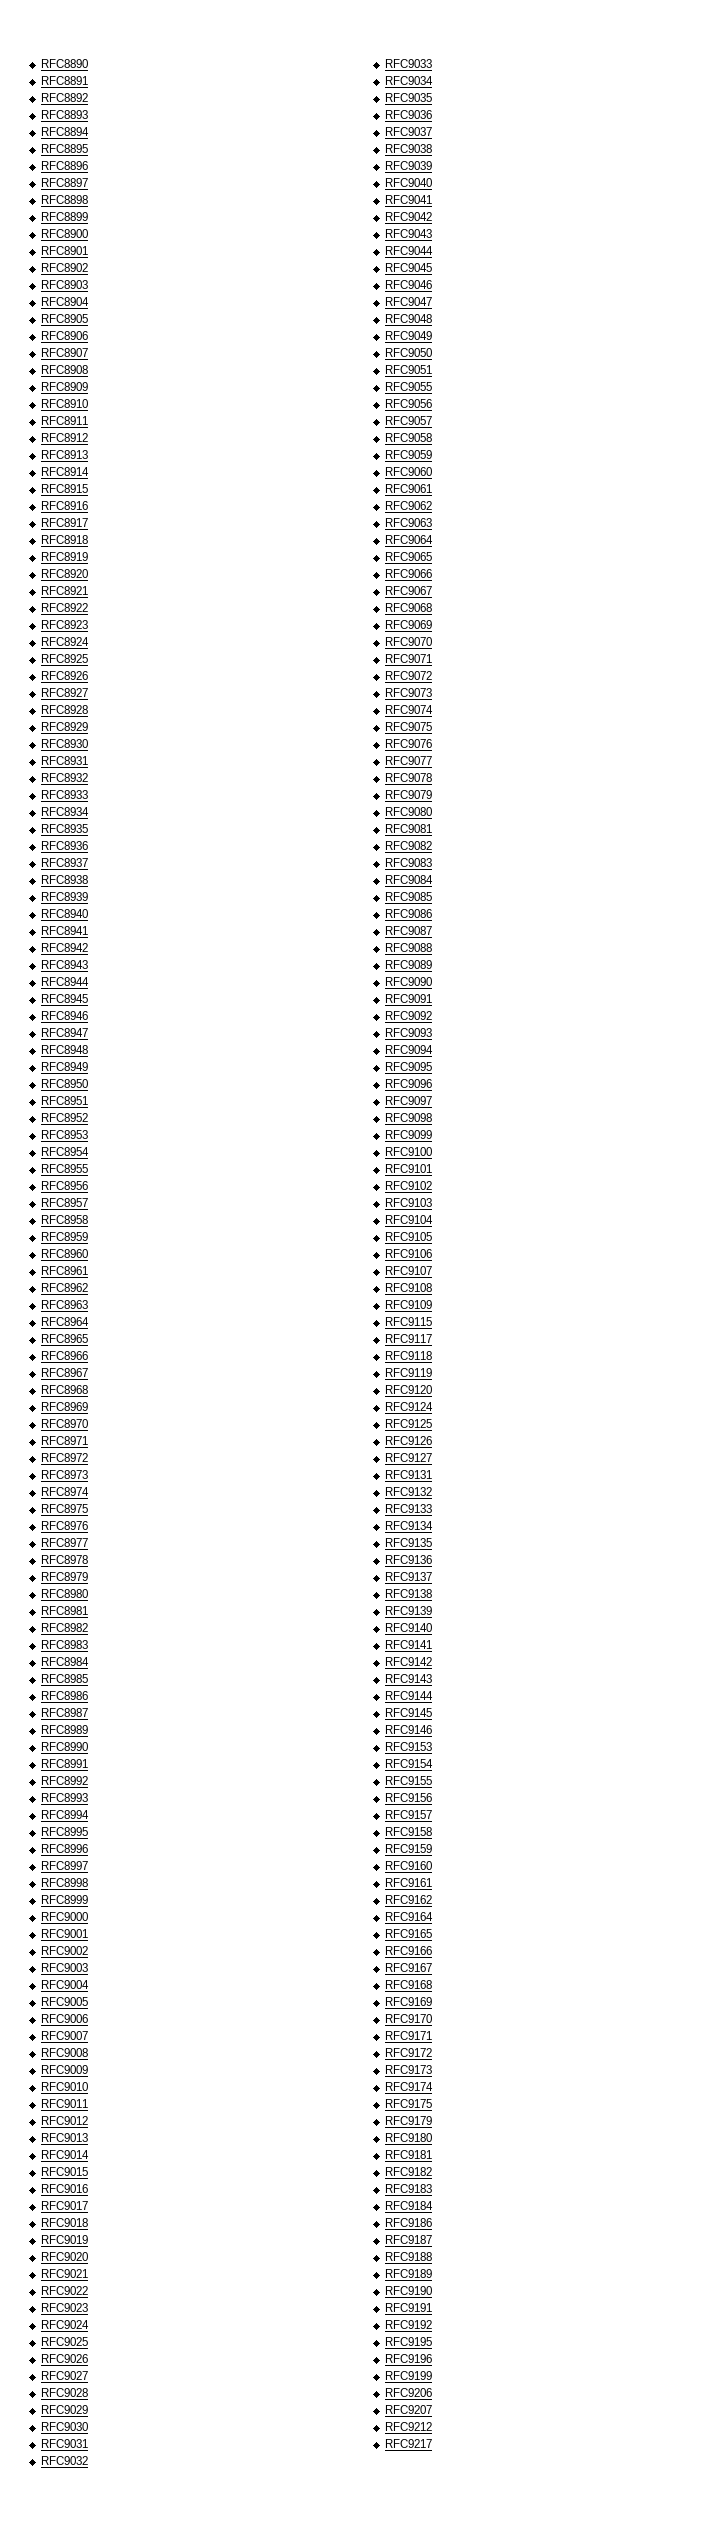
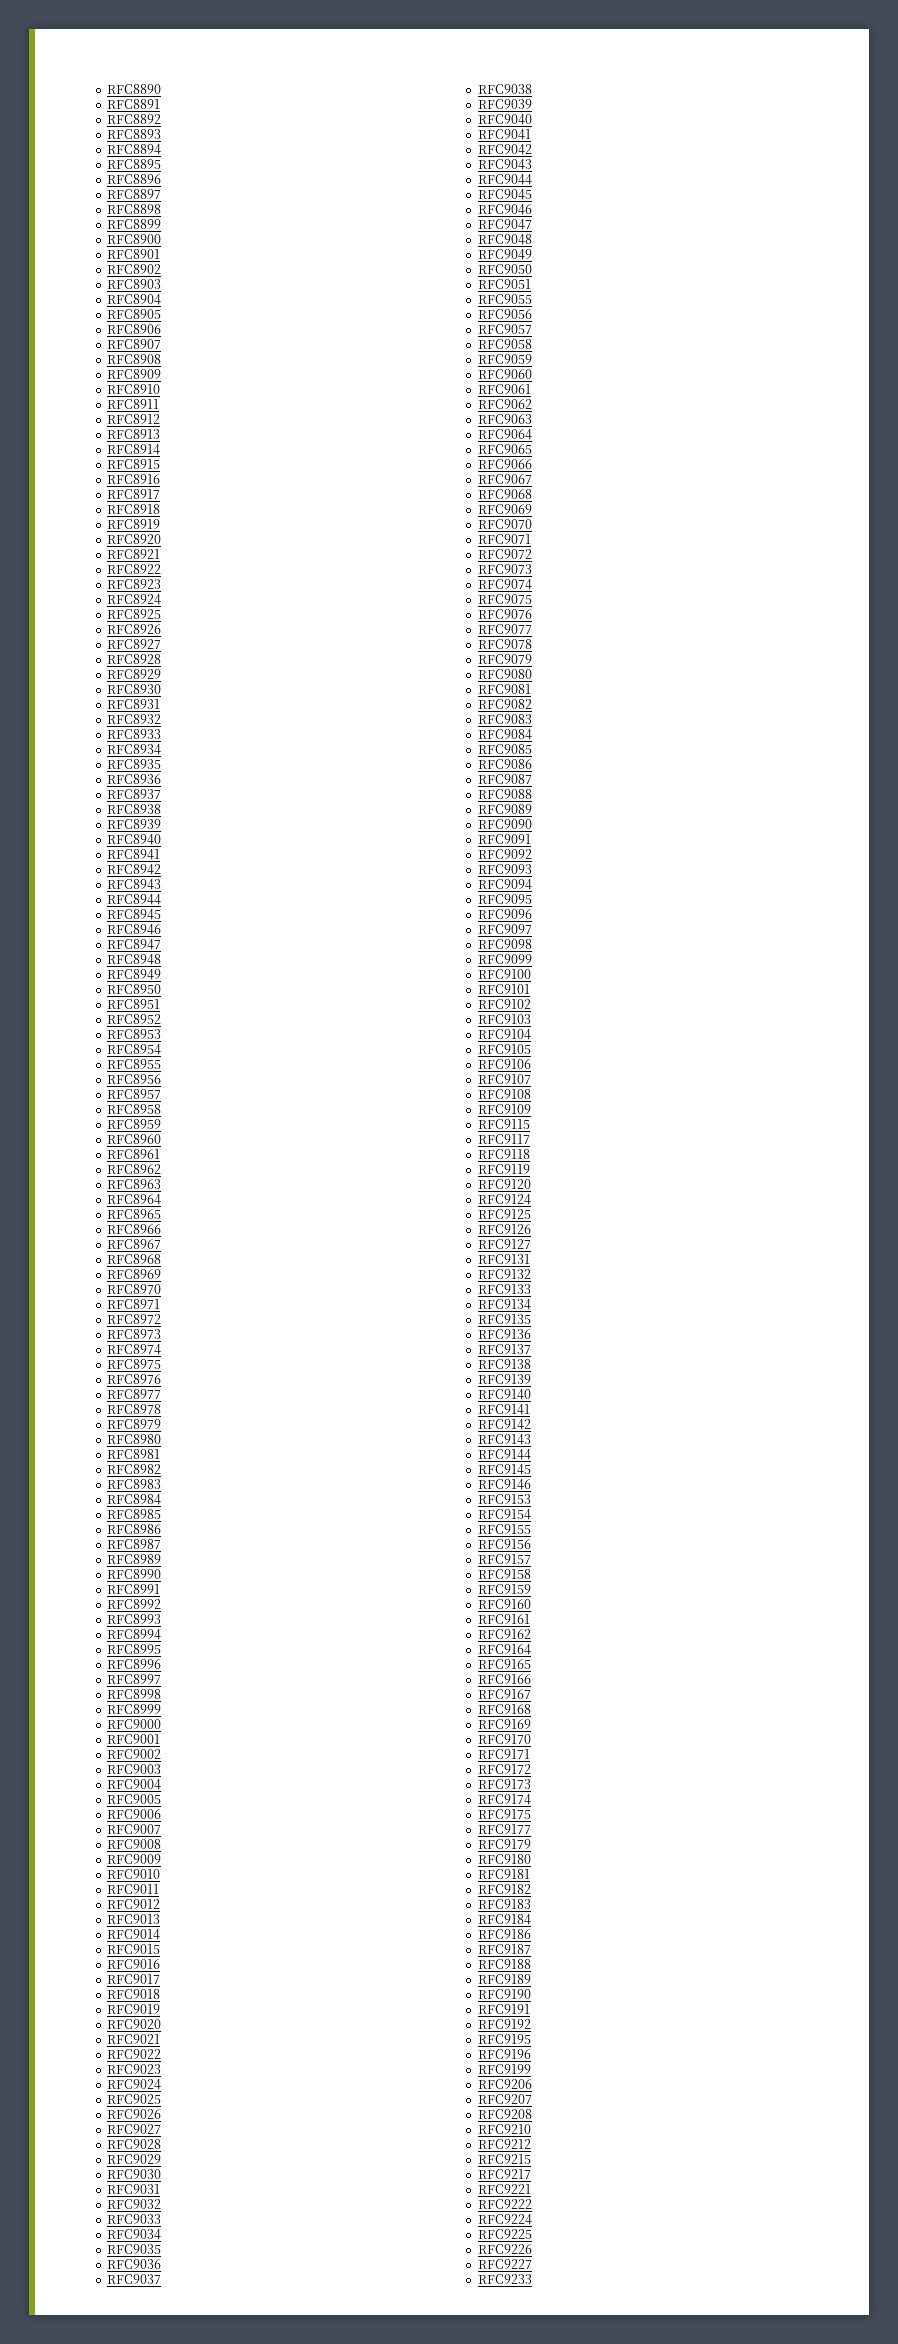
(432, 2103) none -> [477,1824,531,1834] // RFC9177
(432, 2409) none -> [477,2109,532,2119] [477,2124,531,2134] // RFC9208 // RFC9210
(432, 2426) none -> [477,2154,531,2164] // RFC9215
(432, 2443) none -> [477,2184,531,2194] [477,2199,532,2209] [477,2214,532,2225] [477,2229,532,2239] [477,2244,532,2254] [477,2259,532,2269] [477,2274,532,2284] // RFC9221 // RFC9222 // RFC9224 // RFC9225 // RFC9226 // RFC9227 // RFC9233

